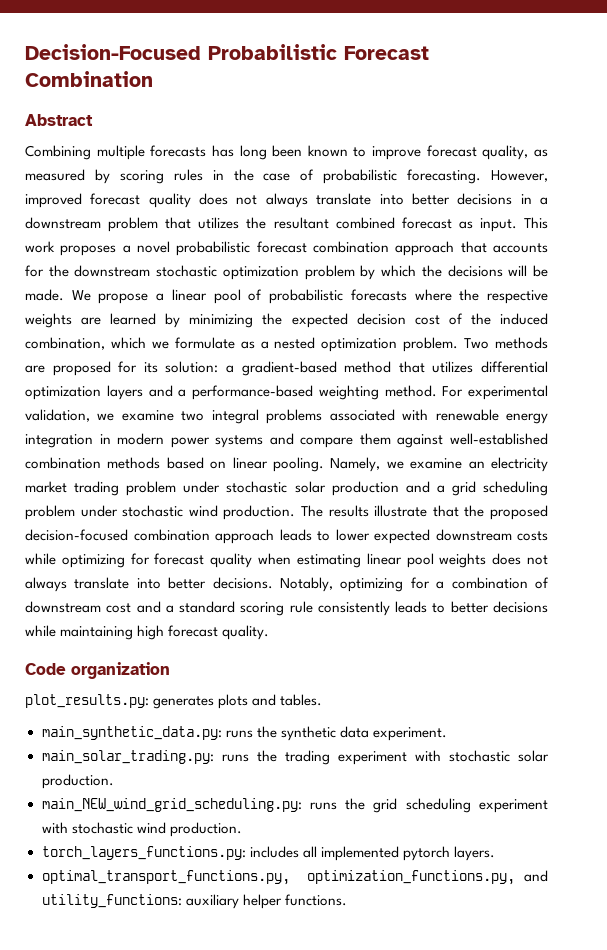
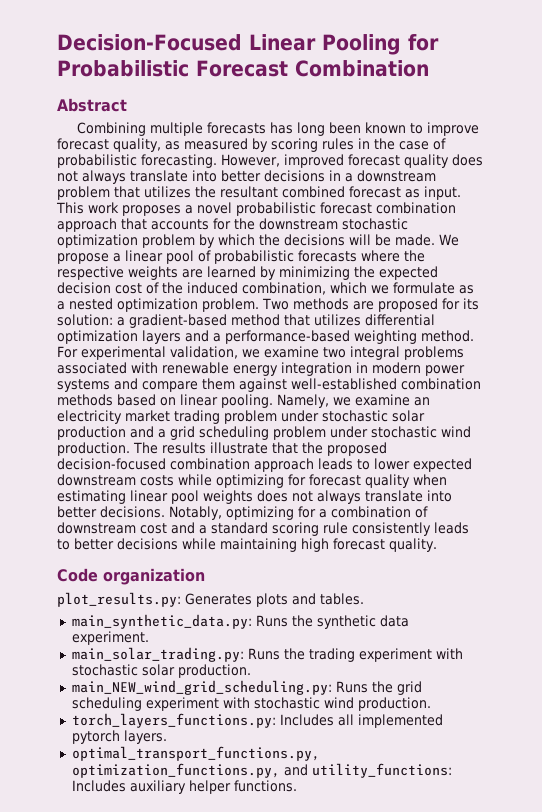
(201, 52) none -> [248,34,439,55] Linear Pooling for
[153,696,215,709] generates -> [185,593,252,605] Generates
[225,730,253,738] runs -> [255,615,288,627] Runs
[221,754,249,762] runs -> [247,648,280,660] Runs
[309,802,337,810] runs -> [335,681,368,693] Runs
[249,846,299,858] includes -> [279,714,334,726] Includes
(182, 901) none -> [71,780,126,792] Includes

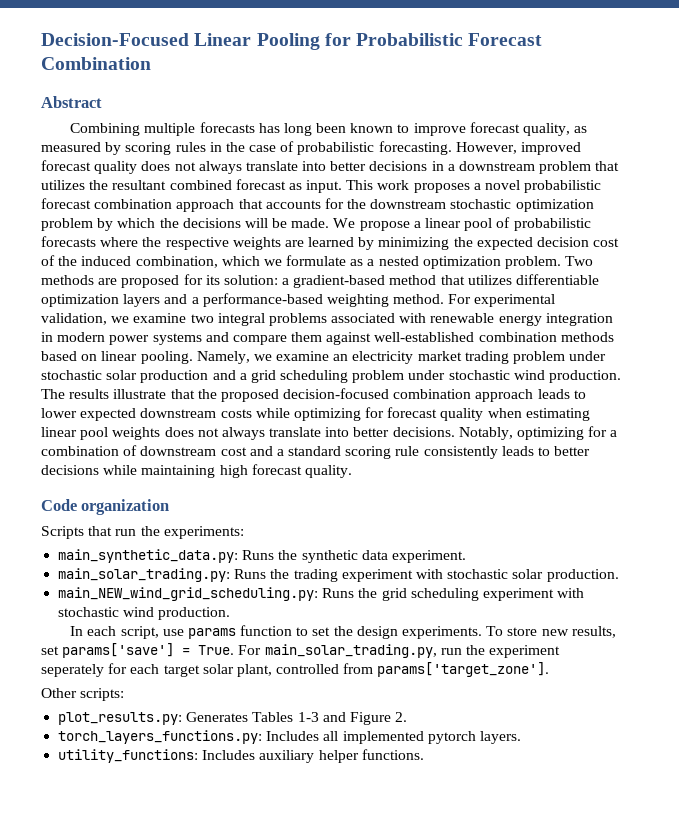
[365,314,435,326] differential -> [516,274,600,285] differentiable
[57,592,364,607] plot_results.py: Generates plots and tables. -> [41,526,244,539] Scripts that run the experiments:
(431, 704) none -> [70,625,616,639] [41,643,561,658] [41,662,550,677] [41,688,125,701] [58,712,408,725] // In each script, use params function to set the design experiments. To store new results, set params['save'] = True. For main_solar_trading.py, run the experiment seperately for each target solar plant, controlled from params['target_zone']. // Other scripts: // plot_results.py: Generates Tables 1-3 and Figure 2.
[71,746,320,761] [71,763,308,778] optimal_transport_functions.py, optimization_functions.py, and -> (521, 737) none

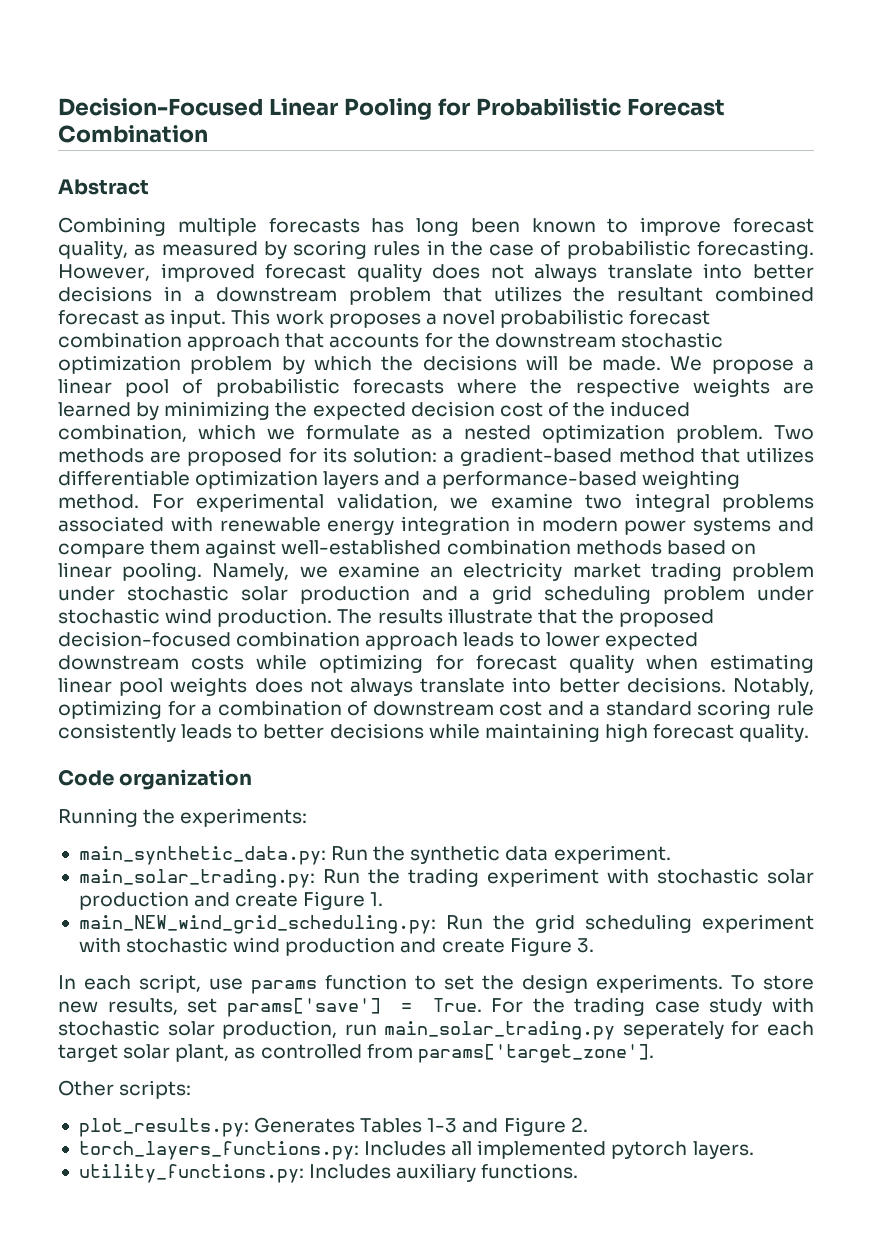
[41,526,137,539] Scripts that run -> [58,808,138,827] Running
[242,550,275,560] Runs -> [331,846,369,861] Run
[234,569,267,579] Runs -> [322,869,360,884] Run
[546,569,619,582] production. -> [78,891,384,910] production and create Figure 1.
[322,588,355,598] Runs -> [445,915,483,930] Run
[158,607,231,620] production. -> [285,937,594,956] production and create Figure 3.
[264,644,561,658] main_solar_trading.py, run the experiment -> [532,997,815,1016] [58,1020,616,1040] the trading case study with stochastic solar production, run main_solar_trading.py
(272, 670) none -> [234,1047,256,1059] as
[58,749,199,763] utility_functions: -> [78,1164,304,1183] utility_functions.py:
[318,750,359,763] helper -> (477, 1172) none

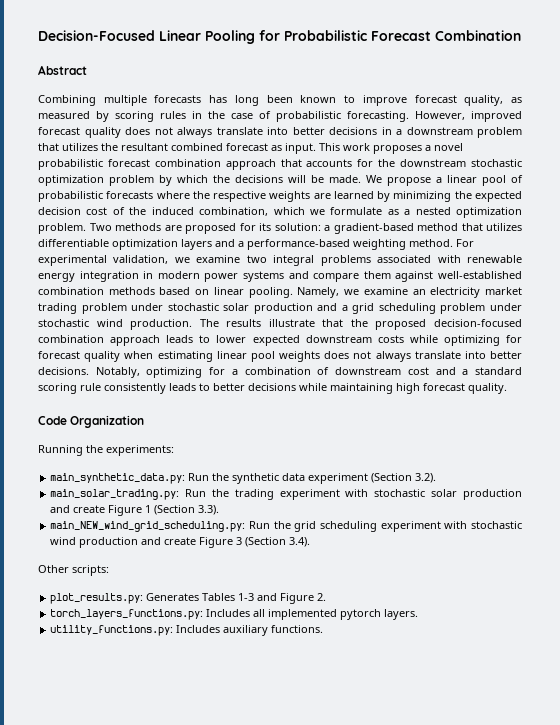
[119,769,253,790] organization -> [70,415,145,428] Organization
[553,845,671,864] experiment. -> [308,473,437,484] experiment (Section 3.2).
[370,892,384,906] 1. -> [145,505,220,515] 1 (Section 3.3).
[576,938,594,953] [58,974,814,994] [58,997,815,1017] [58,1020,814,1040] [58,1044,654,1063] 3. // In each script, use params function to set the design experiments. To store new results, set params['save'] = True. For the trading case study with stochastic solar production, run main_solar_trading.py seperately for each target solar plant, as controlled from params['target_zone']. -> [236,537,311,547] 3 (Section 3.4).

